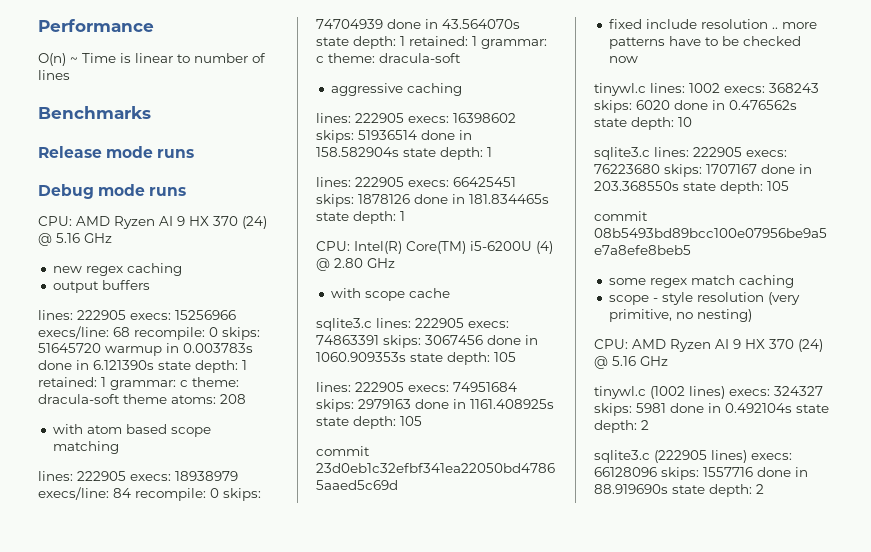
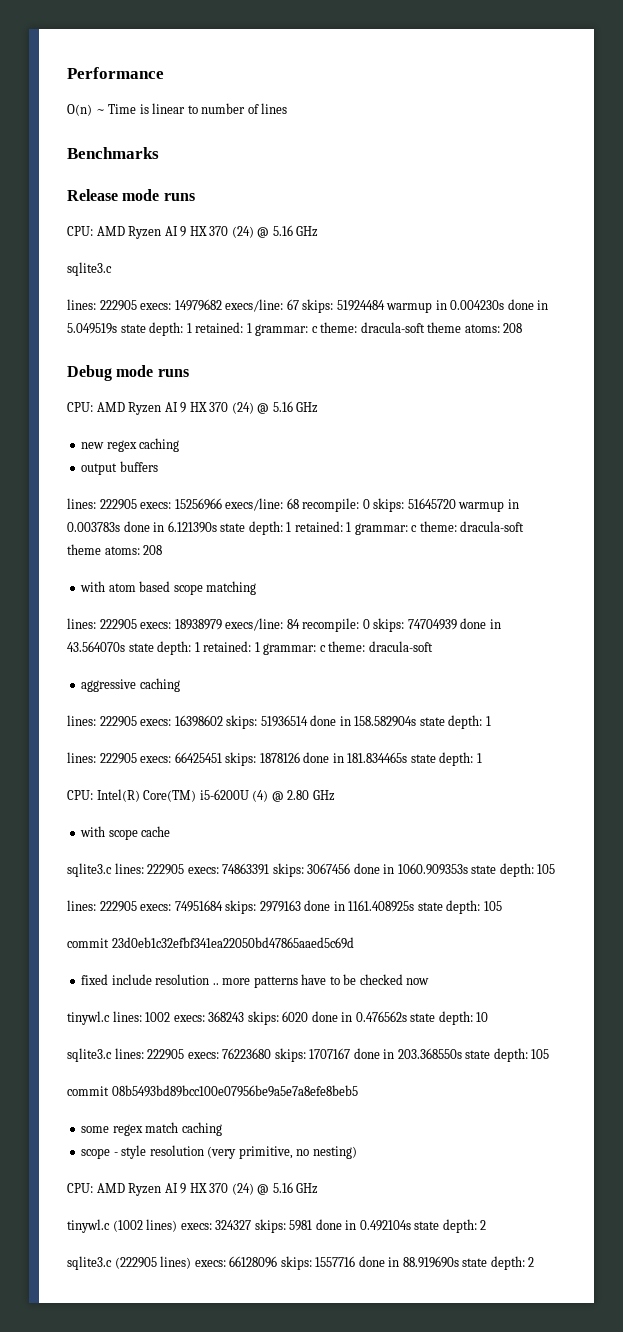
(195, 153) none -> [67,225,319,239] [67,262,112,276] [67,299,549,313] [67,322,523,336] // CPU: AMD Ryzen AI 9 HX 370 (24) @ 5.16 GHz // sqlite3.c // lines: 222905 execs: 14979682 execs/line: 67 skips: 51924484 warmup in 0.004230s done in 5.049519s state depth: 1 retained: 1 grammar: c theme: dracula-soft theme atoms: 208

